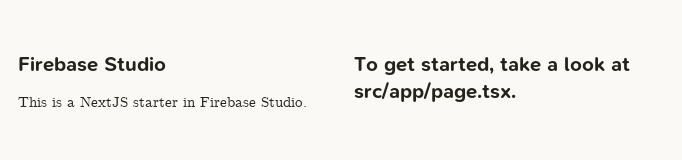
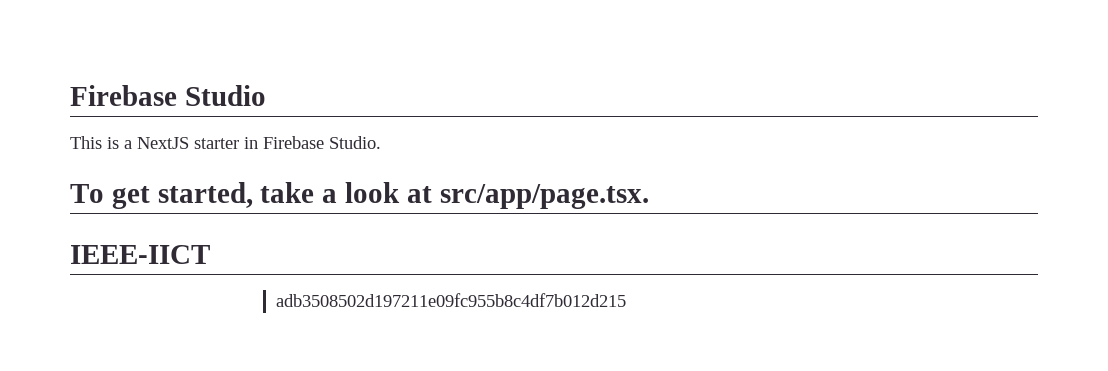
(516, 91) none -> [70,245,210,264] [276,293,627,307] // IEEE-IICT // adb3508502d197211e09fc955b8c4df7b012d215

